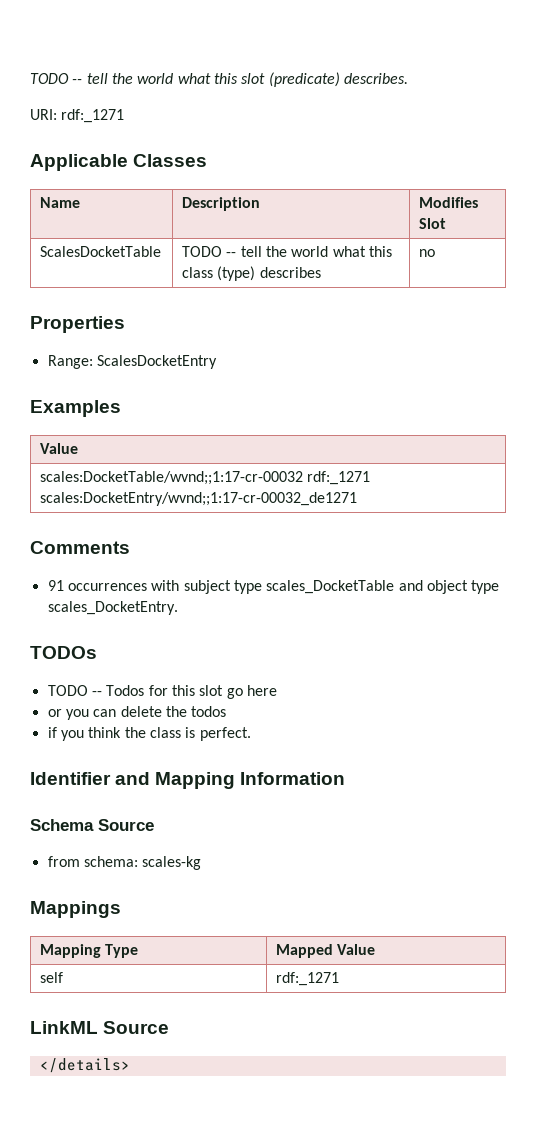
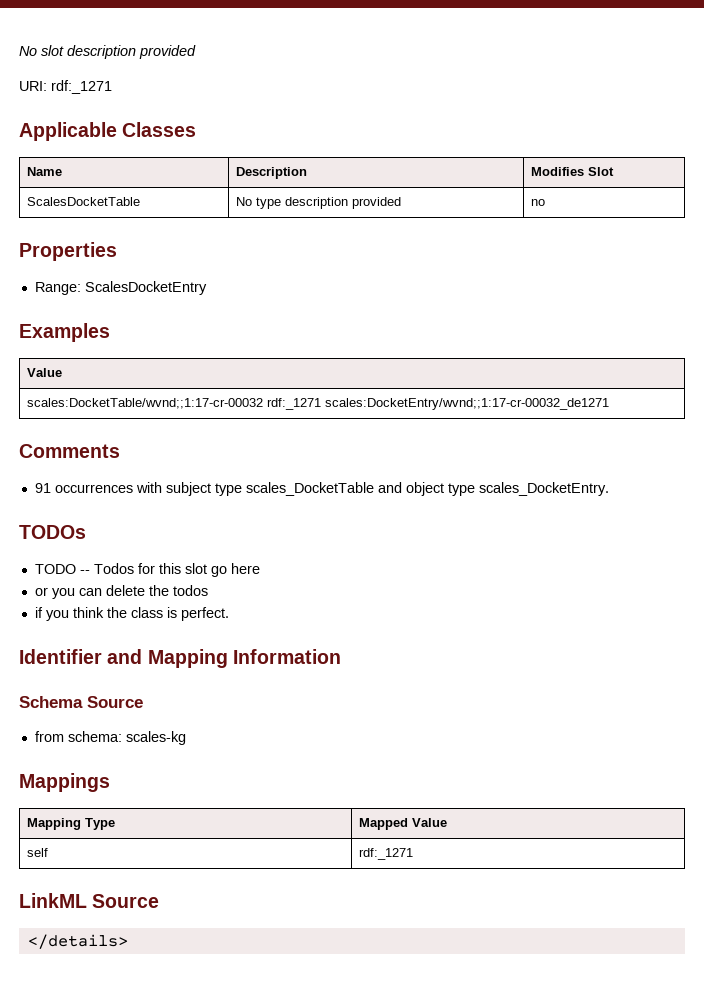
[30,72,408,87] TODO -- tell the world what this slot (predicate) describes. -> [19,45,196,59] No slot description provided
[182,246,393,257] [182,266,321,281] TODO -- tell the world what this class (type) describes -> [236,197,402,209] No type description provided

